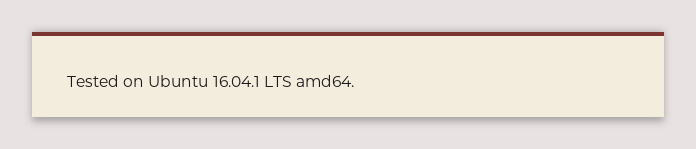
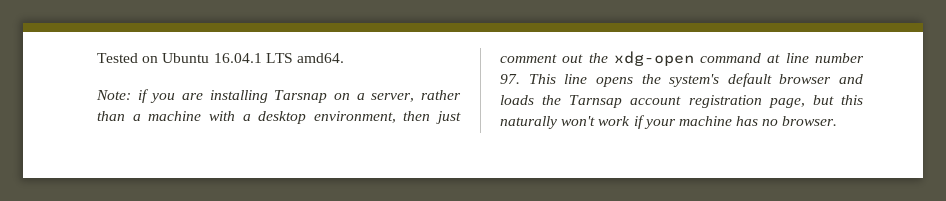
(354, 81) none -> [96,89,461,103] [97,111,461,124] [500,51,864,66] [500,73,863,87] [500,95,863,108] [500,115,838,129] // Note: if you are installing Tarsnap on a server, rather than a machine with a desktop environment, then just comment out the xdg-open command at line number 97. This line opens the system's default browser and loads the Tarnsap account registration page, but this naturally won't work if your machine has no browser.

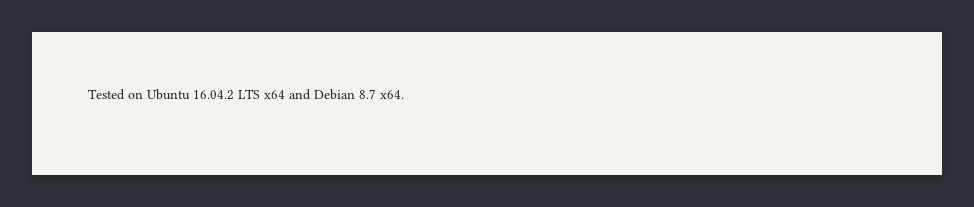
[213,53,344,63] [96,89,461,103] [97,111,461,124] [500,51,864,66] [500,73,863,87] [500,95,863,108] [500,115,838,129] 16.04.1 LTS amd64. // Note: if you are installing Tarsnap on a server, rather than a machine with a desktop environment, then just comment out the xdg-open command at line number 97. This line opens the system's default browser and loads the Tarnsap account registration page, but this naturally won't work if your machine has no browser. -> [193,89,404,100] 16.04.2 LTS x64 and Debian 8.7 x64.

